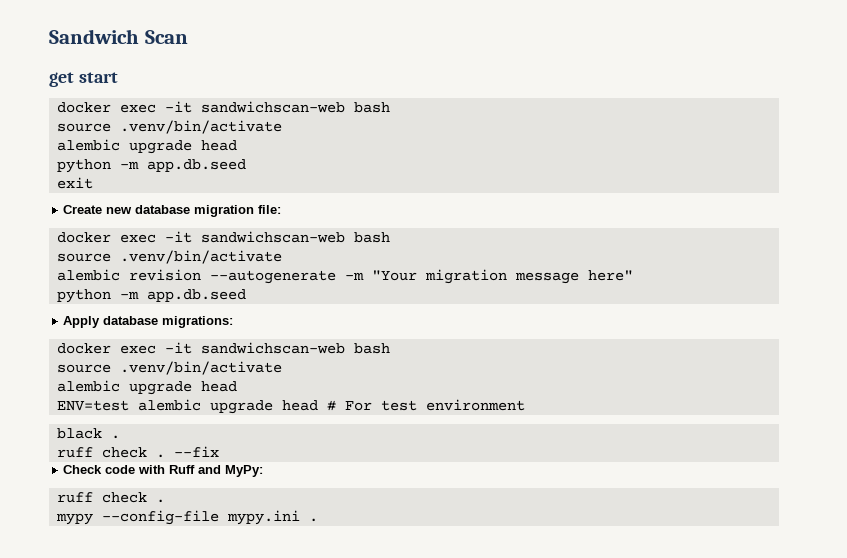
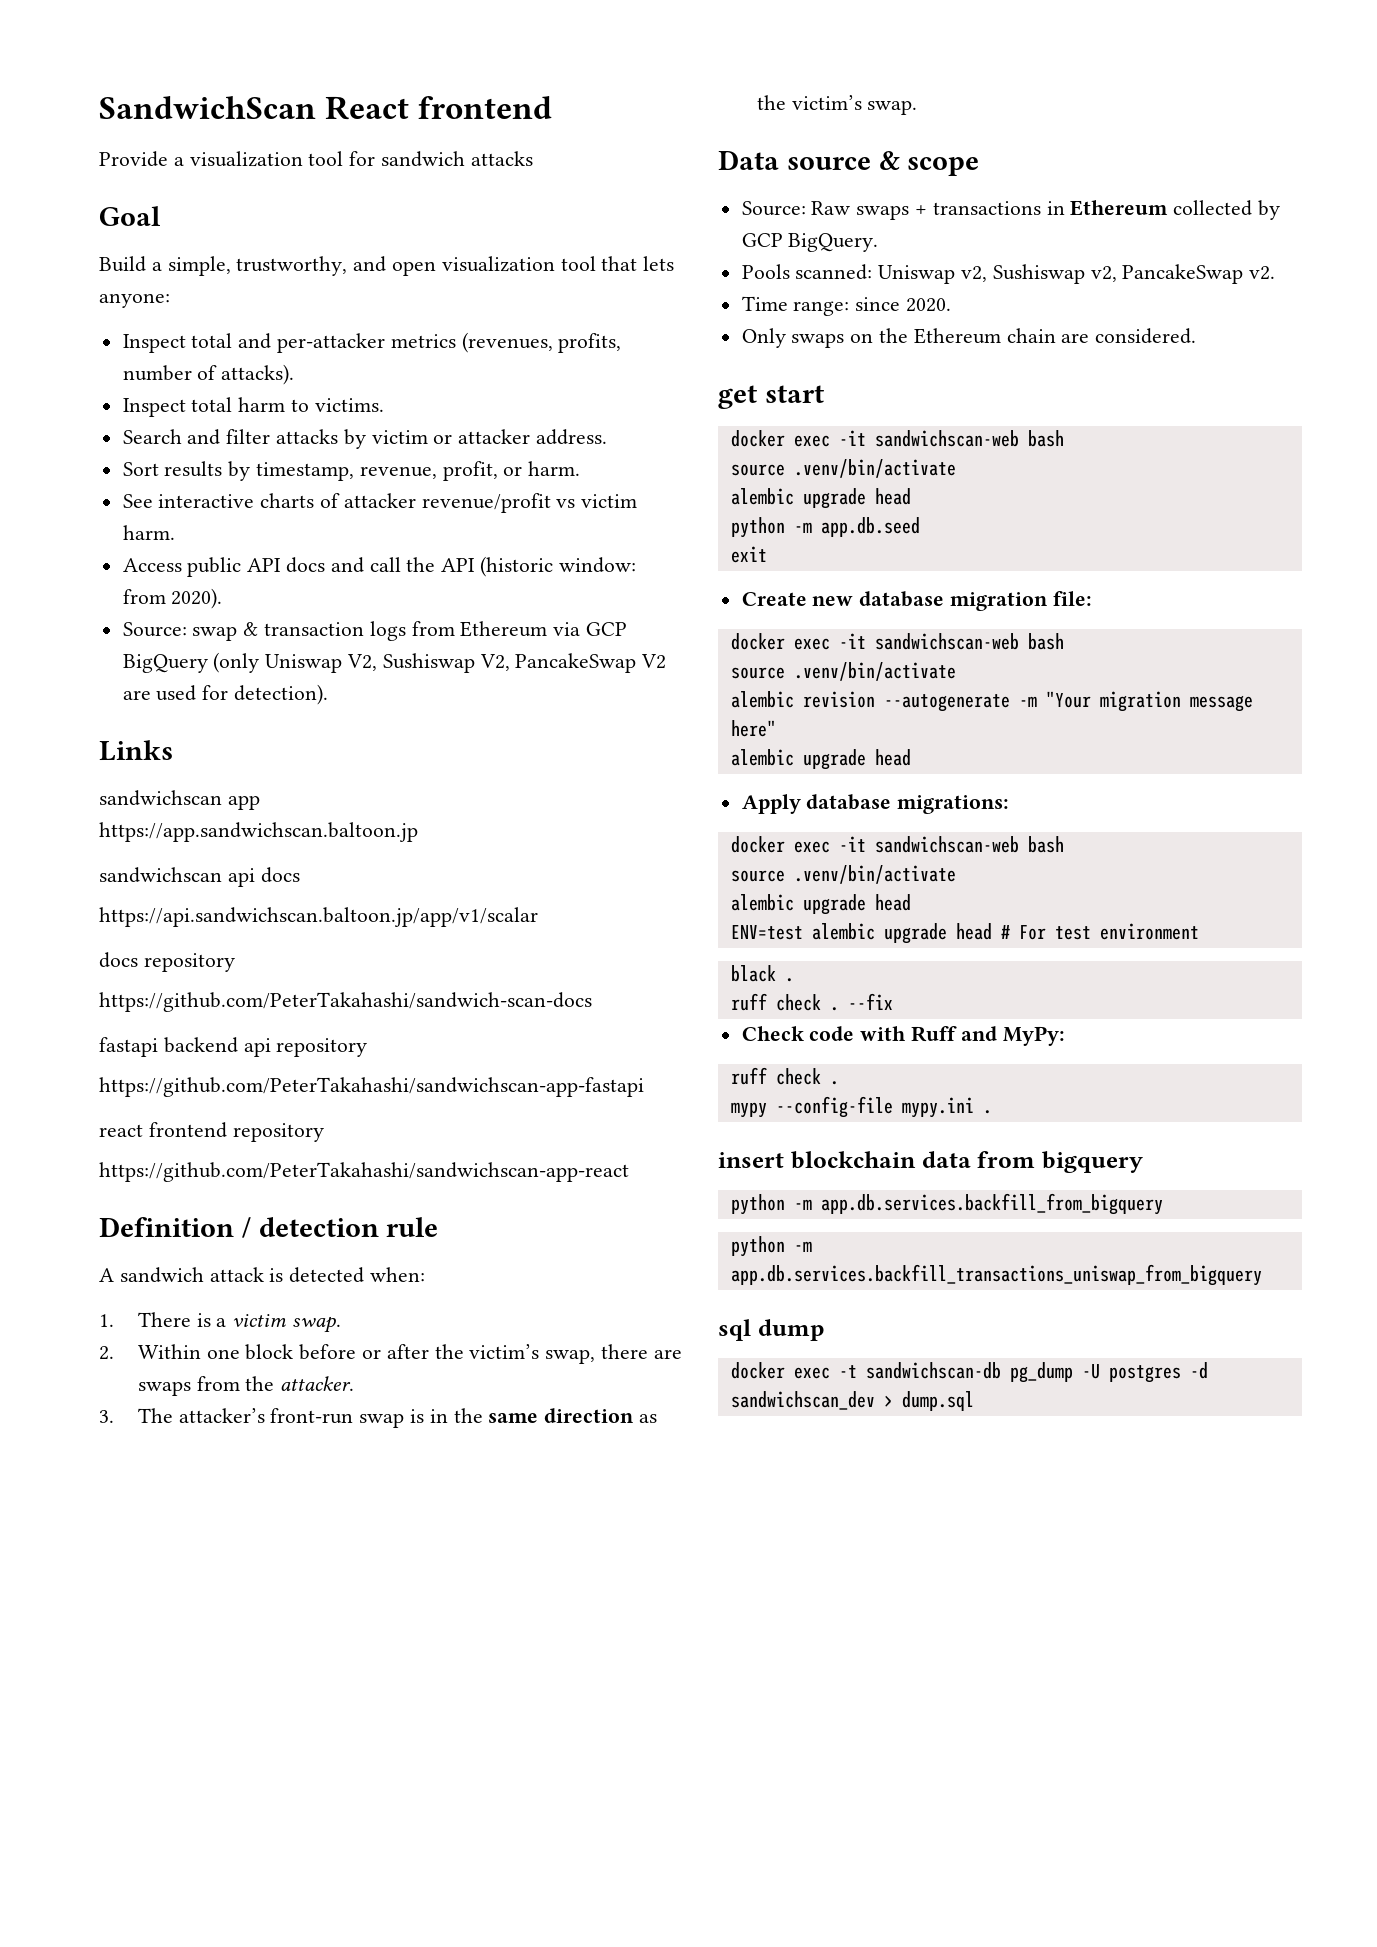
[49,29,188,44] Sandwich Scan -> [99,96,553,120] [99,151,533,167] [99,206,161,226] [99,256,675,276] [99,293,170,308] [122,332,622,353] [122,364,295,385] [122,397,384,417] [122,429,608,449] [122,461,581,481] [122,493,638,513] [122,525,175,540] [122,556,636,577] [122,588,223,609] [122,621,628,641] [122,652,667,673] [122,684,329,705] [99,740,173,761] [99,790,260,810] [99,822,418,842] [99,867,300,887] [99,907,538,927] [99,952,235,972] [99,992,592,1012] [99,1037,368,1057] [99,1077,644,1097] [99,1122,324,1142] [99,1162,629,1182] [99,1217,439,1238] [99,1267,426,1283] [99,1312,342,1333] [99,1344,682,1364] [137,1376,355,1396] [99,1408,658,1428] [756,95,918,115] [718,150,980,176] [741,200,1281,220] [741,233,879,252] [741,264,1276,284] [741,296,952,316] [741,328,1197,348] SandwichScan React frontend // Provide a visualization tool for sandwich attacks // Goal // Build a simple, trustworthy, and open visualization tool that lets anyone: // Inspect total and per-attacker metrics (revenues, profits, number of attacks). // Inspect total harm to victims. // Search and filter attacks by victim or attacker address. // Sort results by timestamp, revenue, profit, or harm. // See interactive charts of attacker revenue/profit vs victim harm. // Access public API docs and call the API (historic window: from 2020). // Source: swap & transaction logs from Ethereum via GCP BigQuery (only Uniswap V2, Sushiswap V2, PancakeSwap V2 are used for detection). // Links // sandwichscan app // https://app.sandwichscan.baltoon.jp // sandwichscan api docs // https://api.sandwichscan.baltoon.jp/app/v1/scalar // docs repository // https://github.com/PeterTakahashi/sandwich-scan-docs // fastapi backend api repository // https://github.com/PeterTakahashi/sandwichscan-app-fastapi // react frontend repository // https://github.com/PeterTakahashi/sandwichscan-app-react // Definition / detection rule // A sandwich attack is detected when: // 1. There is a victim swap. // 2. Within one block before or after the victim’s swap, there are swaps from the attacker. // 3. The attacker’s front-run swap is in the same direction as the victim’s swap. // Data source & scope // Source: Raw swaps + transactions in Ethereum collected by GCP BigQuery. // Pools scanned: Uniswap v2, Sushiswap v2, PancakeSwap v2. // Time range: since 2020. // Only swaps on the Ethereum chain are considered.
[56,289,246,303] python -m app.db.seed -> [730,749,911,770] alembic upgrade head
(318, 520) none -> [718,1151,1143,1173] [730,1193,1163,1215] [730,1236,812,1257] [730,1264,1262,1286] [718,1319,825,1341] [730,1362,1208,1383] [730,1391,974,1411] // insert blockchain data from bigquery // python -m app.db.services.backfill_from_bigquery // python -m app.db.services.backfill_transactions_uniswap_from_bigquery // sql dump // docker exec -t sandwichscan-db pg_dump -U postgres -d sandwichscan_dev > dump.sql

